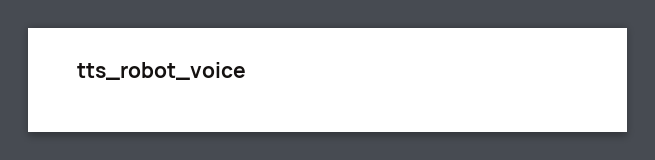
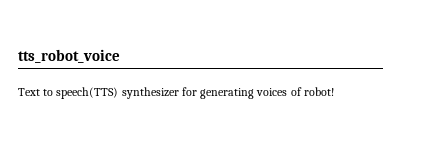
(246, 71) none -> [18,87,334,99] // Text to speech(TTS) synthesizer for generating voices of robot!

